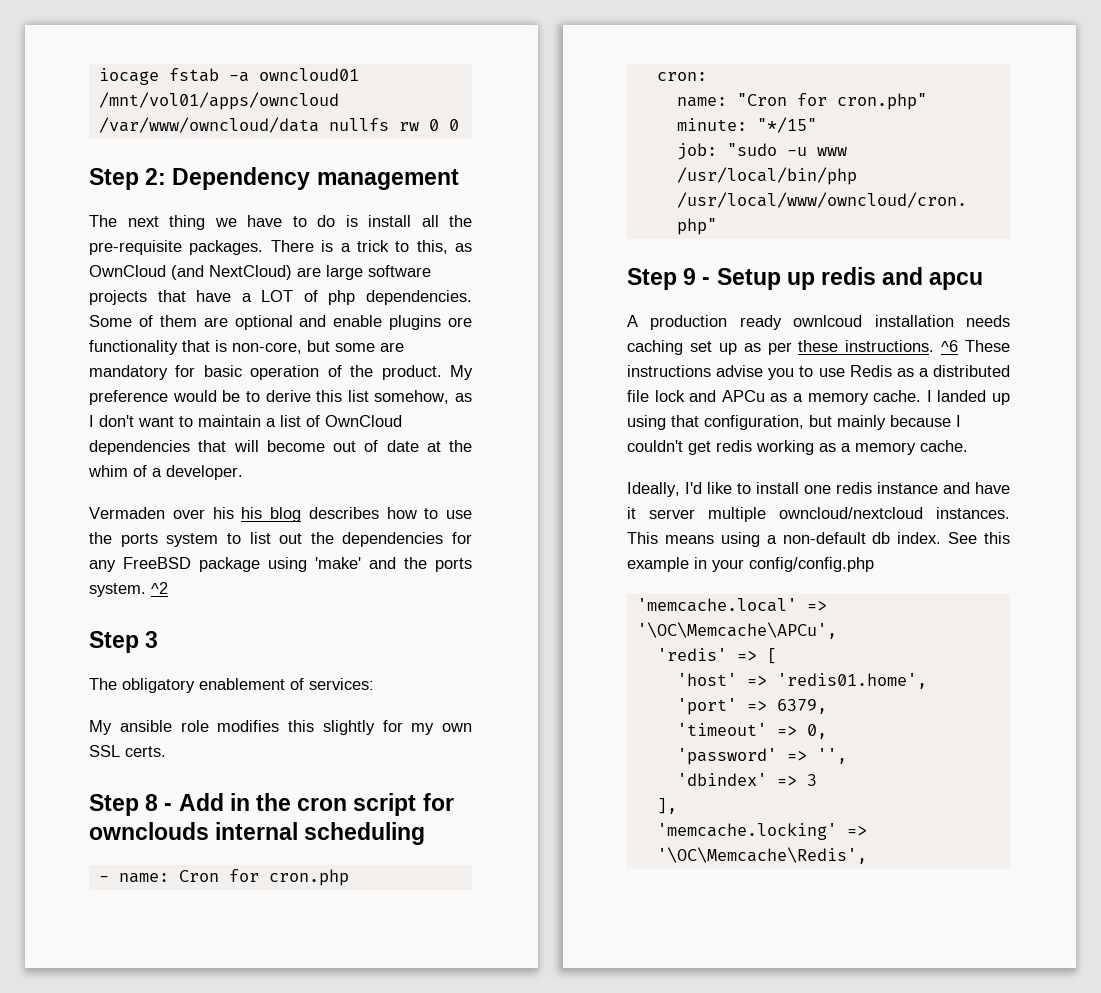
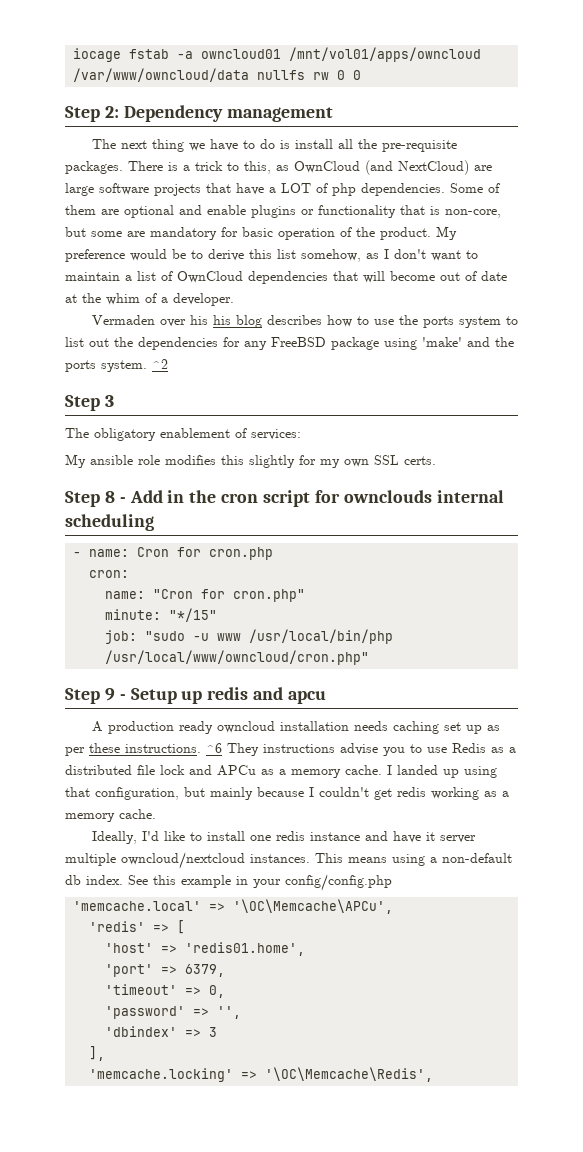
[448,317,472,327] ore -> [301,209,314,215] or
[793,315,863,327] ownlcoud -> [216,721,275,733] owncloud
[965,340,1010,352] These -> [227,743,259,756] They

